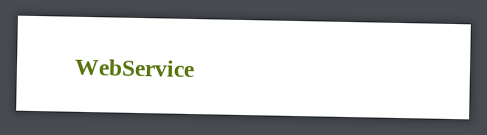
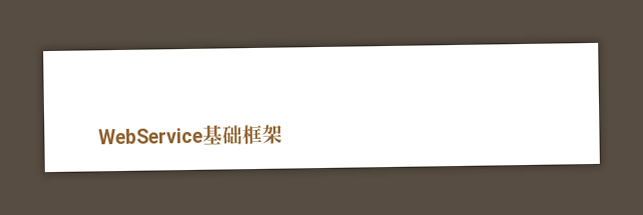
(195, 68) none -> [202,124,283,145] 基础框架

